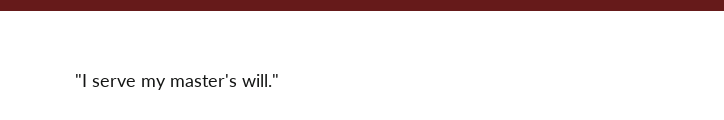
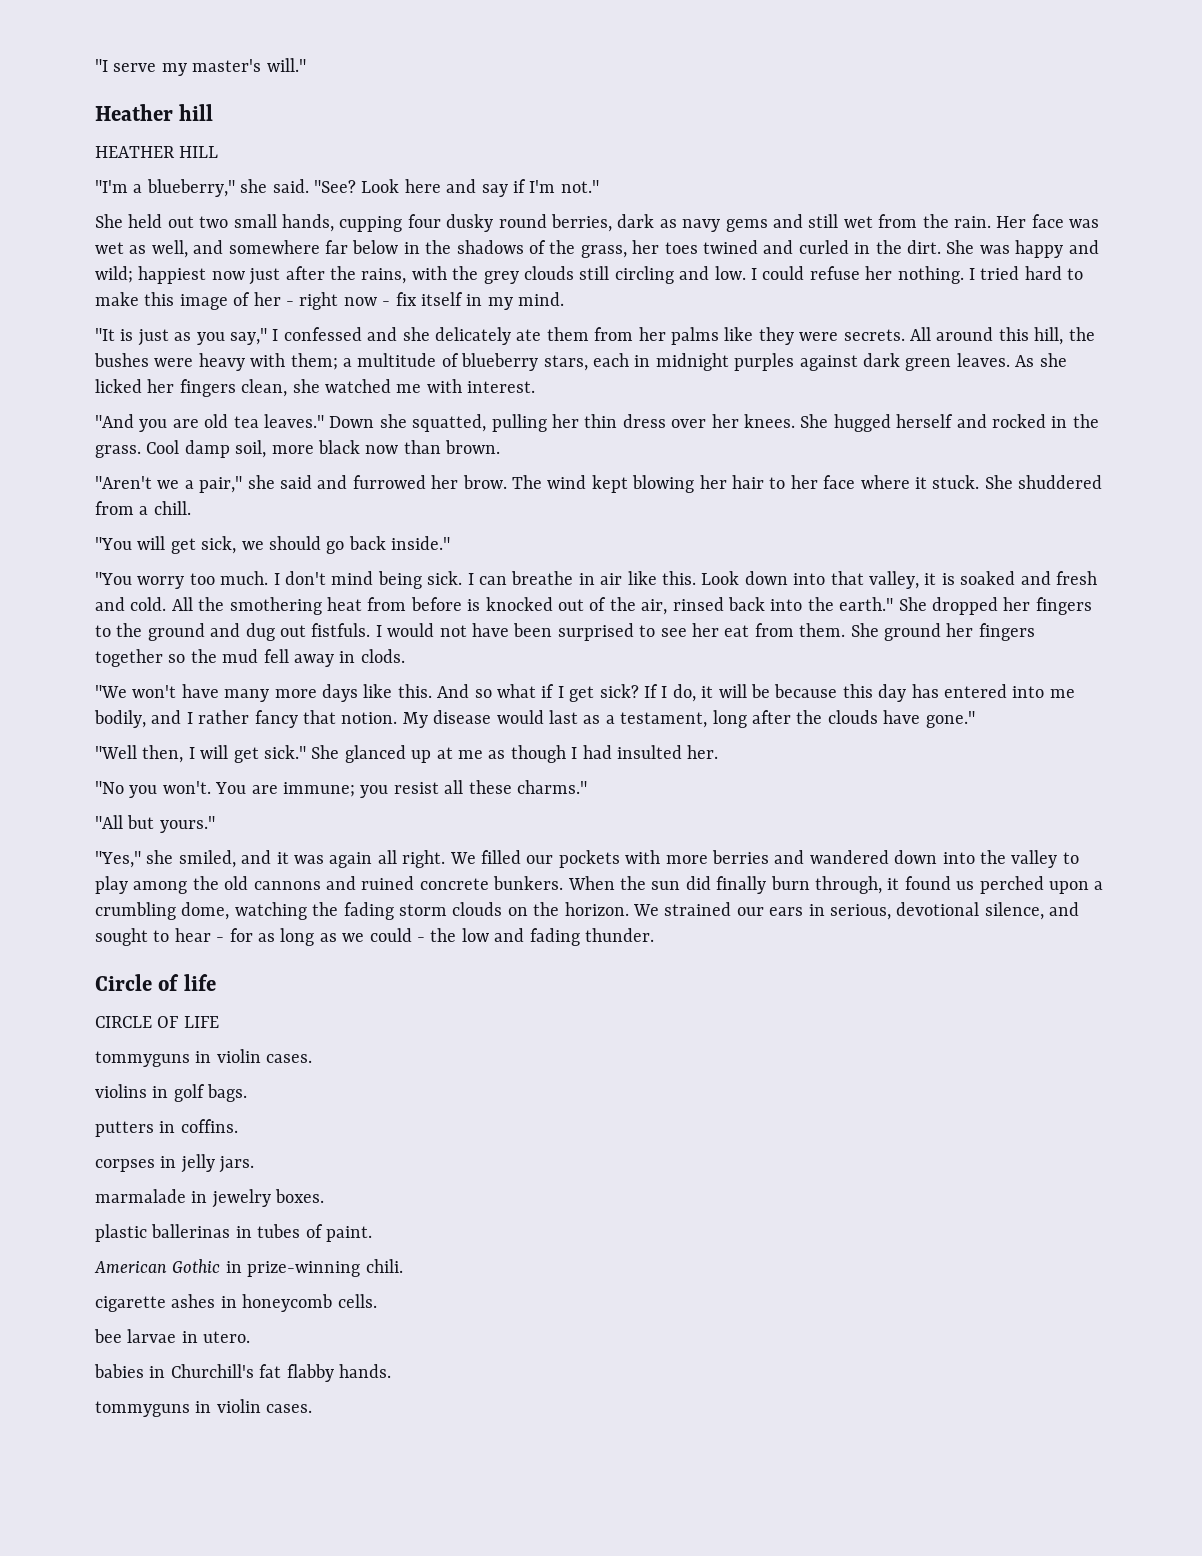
(279, 80) none -> [95,104,214,121] [95,146,219,158] [95,179,599,197] [95,214,1100,232] [95,240,1099,258] [95,266,1084,285] [95,292,565,310] [95,327,1095,346] [94,353,1067,371] [95,379,536,397] [95,414,1099,432] [95,440,501,458] [95,475,1103,493] [95,501,191,515] [95,536,451,554] [95,571,1097,589] [95,597,1092,615] [95,623,1035,641] [95,649,405,667] [95,684,1075,702] [94,710,975,728] [95,745,719,763] [95,780,587,798] [95,815,215,833] [95,850,1079,868] [95,876,1104,894] [95,902,1080,920] [95,928,654,946] [95,974,216,991] [95,1016,219,1028] [95,1049,313,1067] [95,1084,248,1102] [95,1119,238,1137] [95,1154,255,1173] [95,1189,325,1208] [95,1224,372,1242] [94,1259,403,1277] [95,1294,377,1312] [94,1329,251,1343] [94,1364,391,1382] [95,1399,313,1417] // Heather hill // HEATHER HILL // "I'm a blueberry," she said. "See? Look here and say if I'm not." // She held out two small hands, cupping four dusky round berries, dark as navy gems and still wet from the rain. Her face was wet as well, and somewhere far below in the shadows of the grass, her toes twined and curled in the dirt. She was happy and wild; happiest now just after the rains, with the grey clouds still circling and low. I could refuse her nothing. I tried hard to make this image of her - right now - fix itself in my mind. // "It is just as you say," I confessed and she delicately ate them from her palms like they were secrets. All around this hill, the bushes were heavy with them; a multitude of blueberry stars, each in midnight purples against dark green leaves. As she licked her fingers clean, she watched me with interest. // "And you are old tea leaves." Down she squatted, pulling her thin dress over her knees. She hugged herself and rocked in the grass. Cool damp soil, more black now than brown. // "Aren't we a pair," she said and furrowed her brow. The wind kept blowing her hair to her face where it stuck. She shuddered from a chill. // "You will get sick, we should go back inside." // "You worry too much. I don't mind being sick. I can breathe in air like this. Look down into that valley, it is soaked and fresh and cold. All the smothering heat from before is knocked out of the air, rinsed back into the earth." She dropped her fingers to the ground and dug out fistfuls. I would not have been surprised to see her eat from them. She ground her fingers together so the mud fell away in clods. // "We won't have many more days like this. And so what if I get sick? If I do, it will be because this day has entered into me bodily, and I rather fancy that notion. My disease would last as a testament, long after the clouds have gone." // "Well then, I will get sick." She glanced up at me as though I had insulted her. // "No you won't. You are immune; you resist all these charms." // "All but yours." // "Yes," she smiled, and it was again all right. We filled our pockets with more berries and wandered down into the valley to play among the old cannons and ruined concrete bunkers. When the sun did finally burn through, it found us perched upon a crumbling dome, watching the fading storm clouds on the horizon. We strained our ears in serious, devotional silence, and sought to hear - for as long as we could - the low and fading thunder. // Circle of life // CIRCLE OF LIFE // tommyguns in violin cases. // violins in golf bags. // putters in coffins. // corpses in jelly jars. // marmalade in jewelry boxes. // plastic ballerinas in tubes of paint. // American Gothic in prize-winning chili. // cigarette ashes in honeycomb cells. // bee larvae in utero. // babies in Churchill's fat flabby hands. // tommyguns in violin cases.

